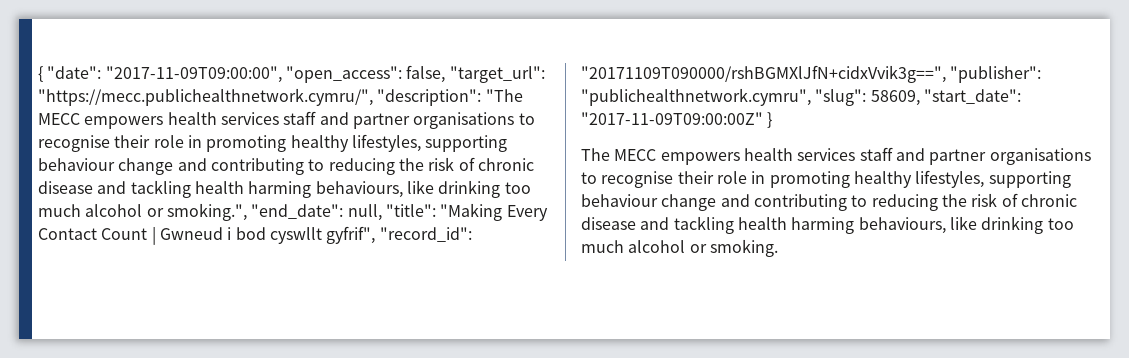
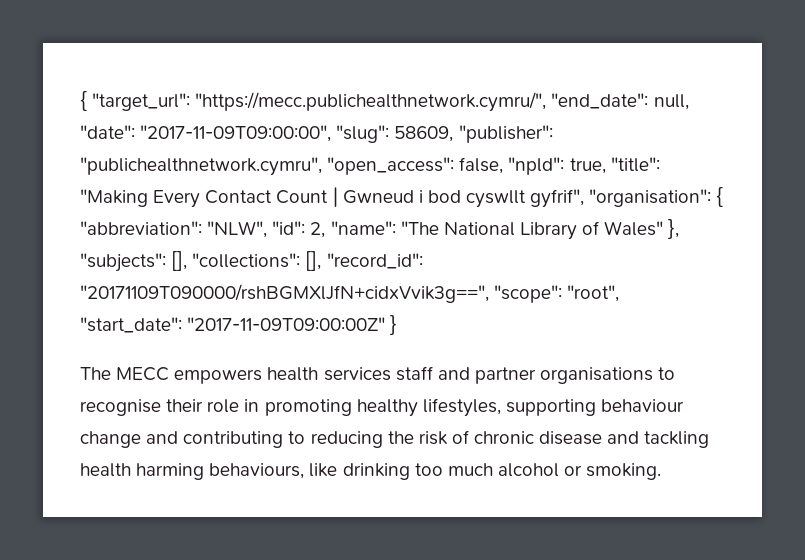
[38,65,545,83] [38,88,523,106] [38,111,535,129] [38,134,508,152] [38,157,534,175] [38,180,531,198] [38,203,382,221] { "date": "2017-11-09T09:00:00", "open_access": false, "target_url": "https://mecc.publichealthnetwork.cymru/", "description": "The MECC empowers health services staff and partner organisations to recognise their role in promoting healthy lifestyles, supporting behaviour change and contributing to reducing the risk of chronic disease and tackling health harming behaviours, like drinking too much alcohol or smoking.", "end_date": null, -> [80,91,689,112] [80,125,553,143] [80,157,606,176] { "target_url": "https://mecc.publichealthnetwork.cymru/", "end_date": null, "date": "2017-11-09T09:00:00", "slug": 58609, "publisher": "publichealthnetwork.cymru", "open_access": false, "npld": true,
[379,227,472,242] [581,65,1042,83] [581,88,920,106] "record_id": "20171109T090000/rshBGMXlJfN+cidxVvik3g==", "publisher": "publichealthnetwork.cymru", "slug": 58609, -> [589,187,724,207] [80,219,680,240] [80,251,423,272] [80,284,620,303] "organisation": { "abbreviation": "NLW", "id": 2, "name": "The National Library of Wales" }, "subjects": [], "collections": [], "record_id": "20171109T090000/rshBGMXlJfN+cidxVvik3g==", "scope": "root",

